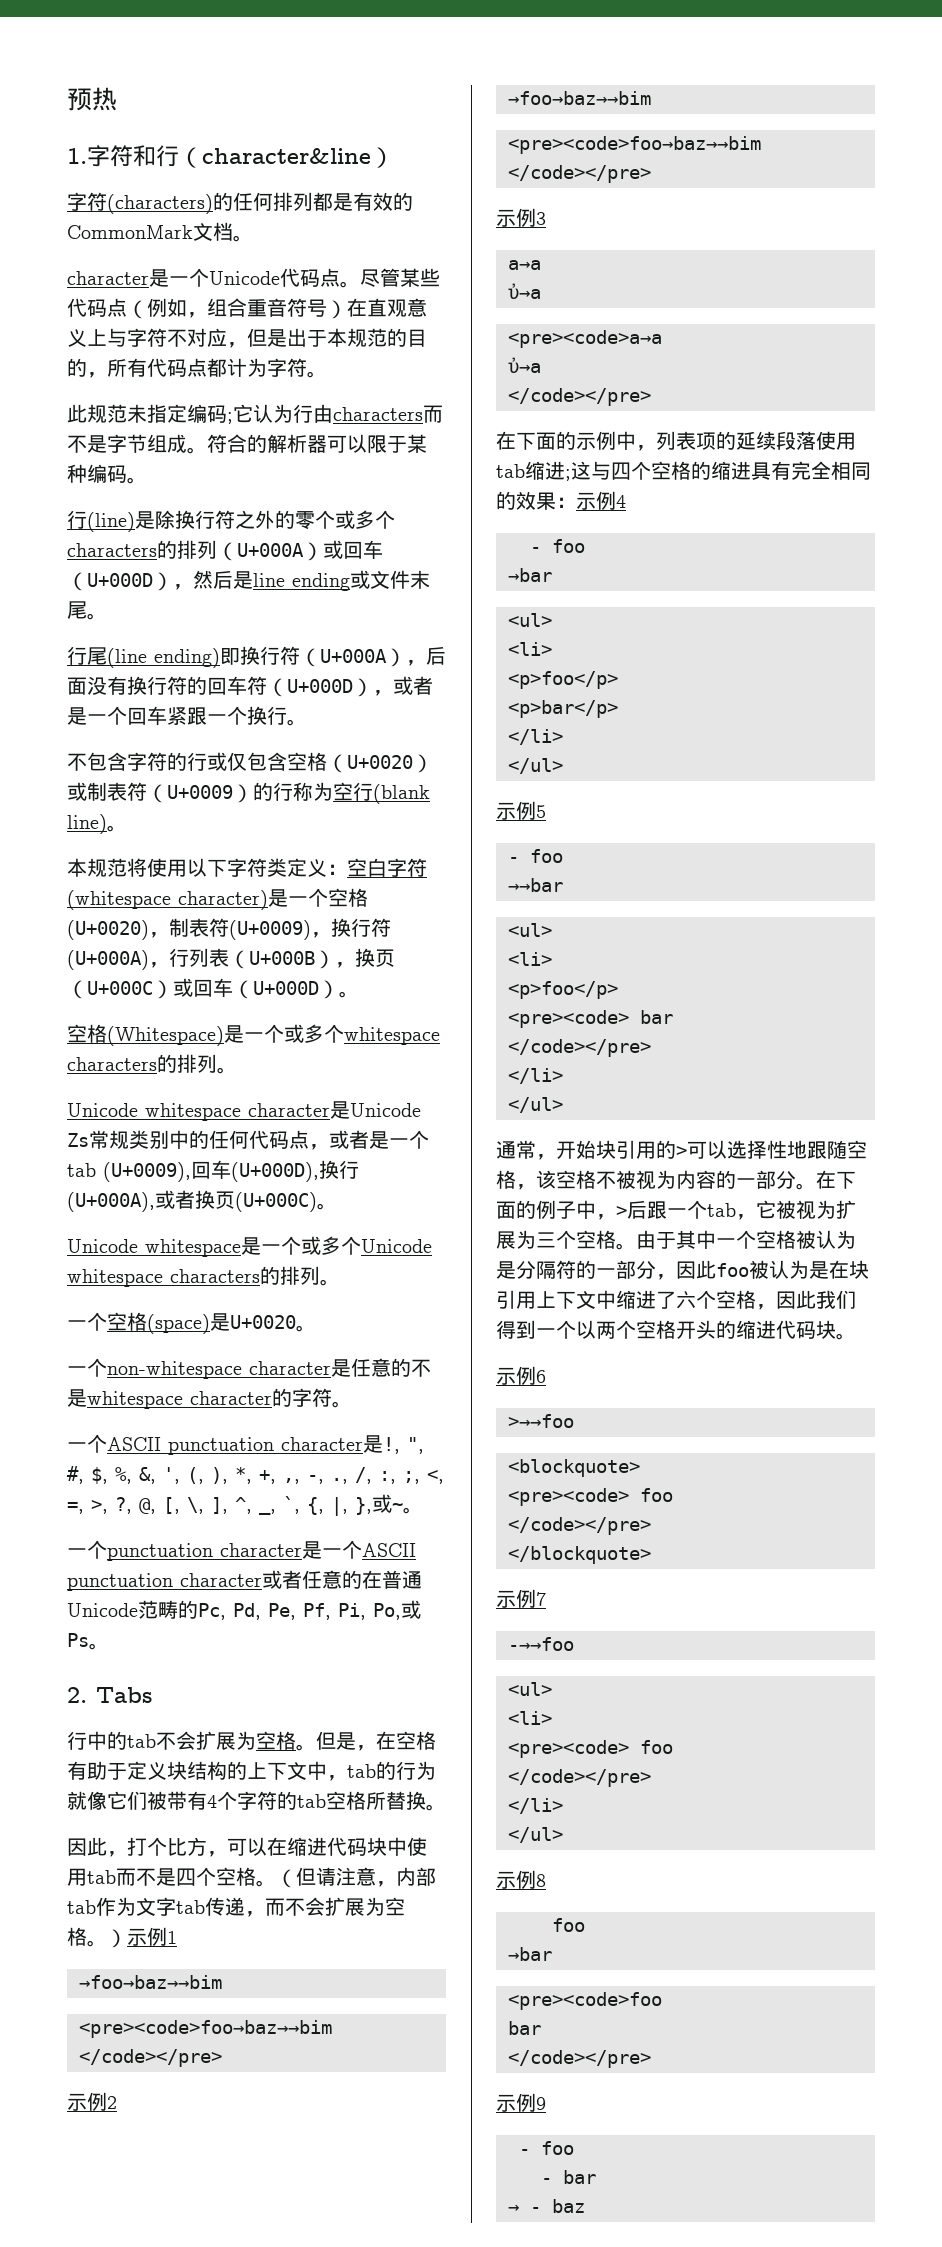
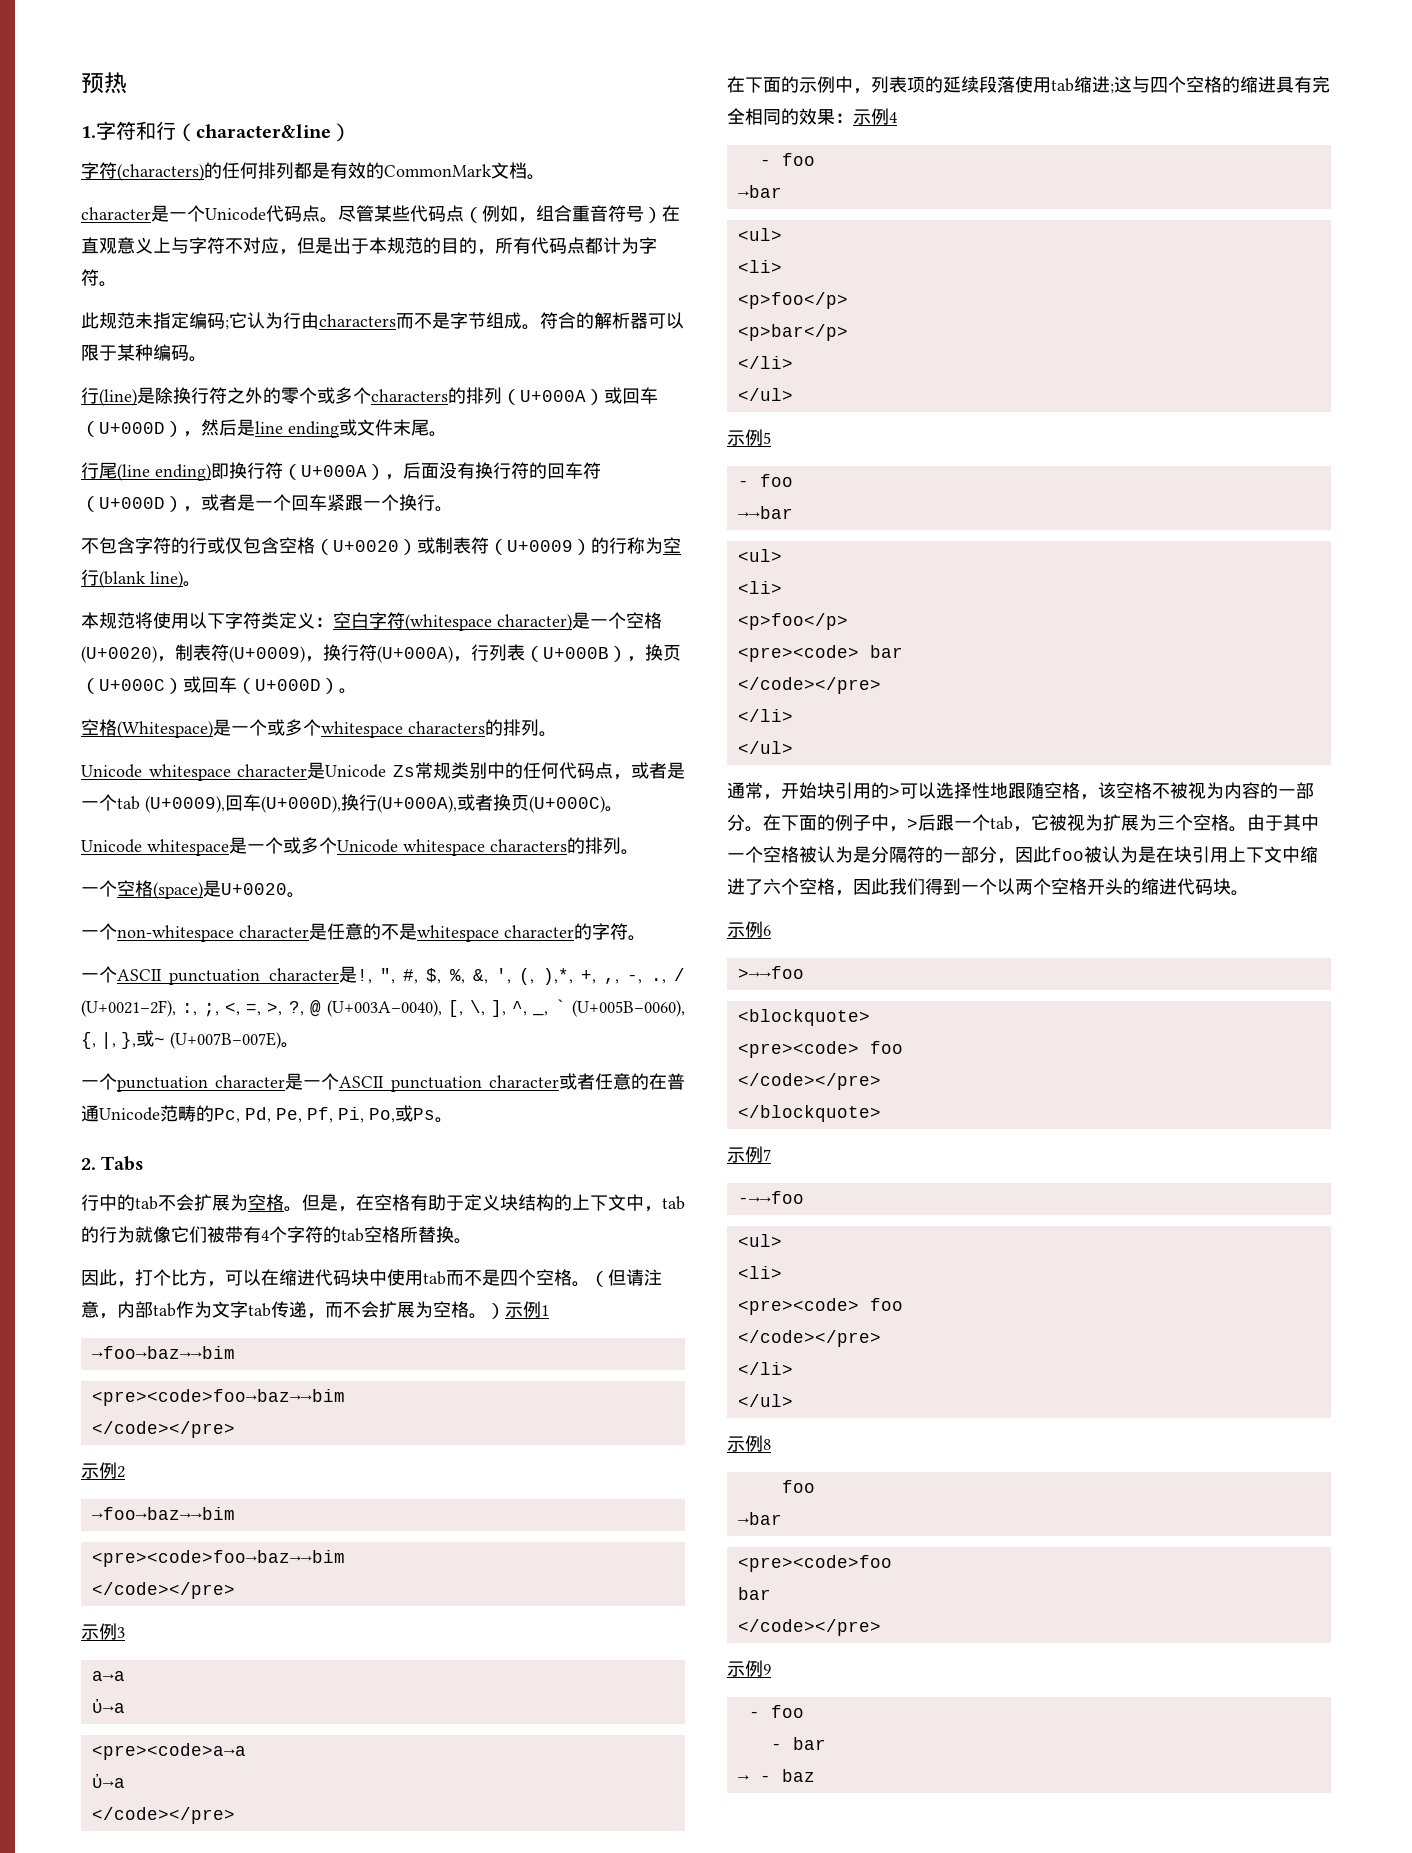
[211,1467,252,1484] ), *, -> [542,968,573,985] ),*,
[355,1467,372,1484] /, -> [673,968,685,981] [81,1000,176,1017] / (U+0021–2F),
[139,1498,156,1514] @, -> [309,1000,443,1017] @ (U+003A–0040),
[283,1496,300,1514] `, -> [554,999,685,1017] ` (U+005B–0060),
(403, 1507) none -> [170,1032,281,1049] (U+007B–007E)

